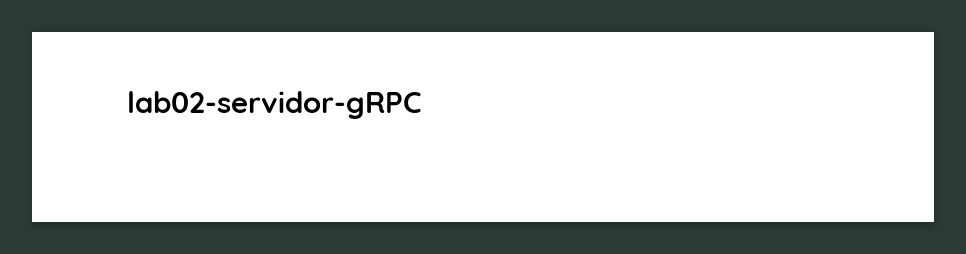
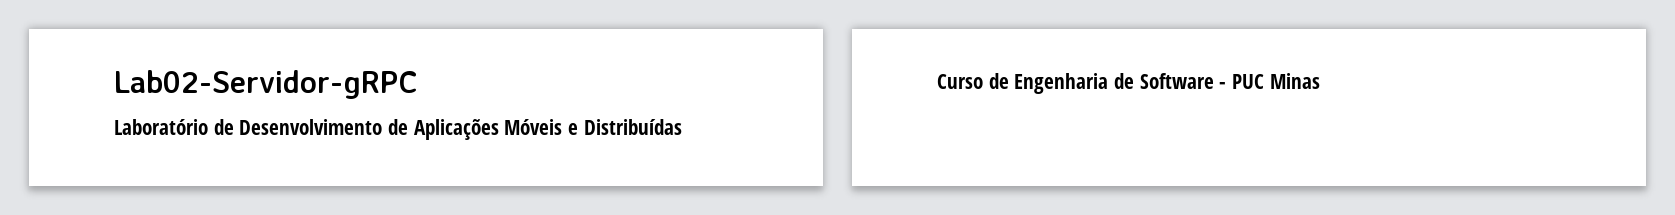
[127,91,422,119] lab02-servidor-gRPC -> [114,70,417,99] [114,119,682,140] [937,73,1320,94] Lab02-Servidor-gRPC // Laboratório de Desenvolvimento de Aplicações Móveis e Distribuídas // Curso de Engenharia de Software - PUC Minas

